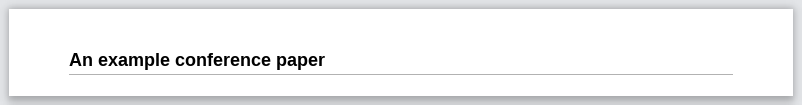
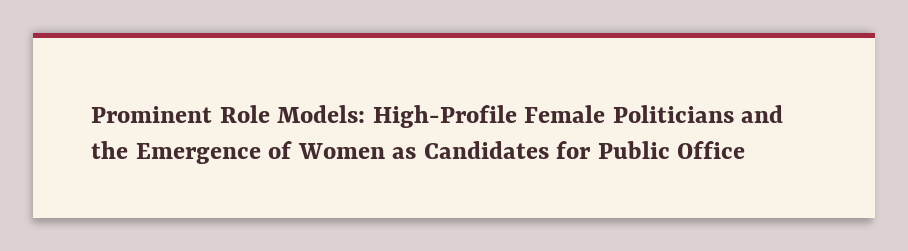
[69,53,325,70] An example conference paper -> [91,105,784,128] [91,141,746,164] Prominent Role Models: High‐Profile Female Politicians and the Emergence of Women as Candidates for Public Office

